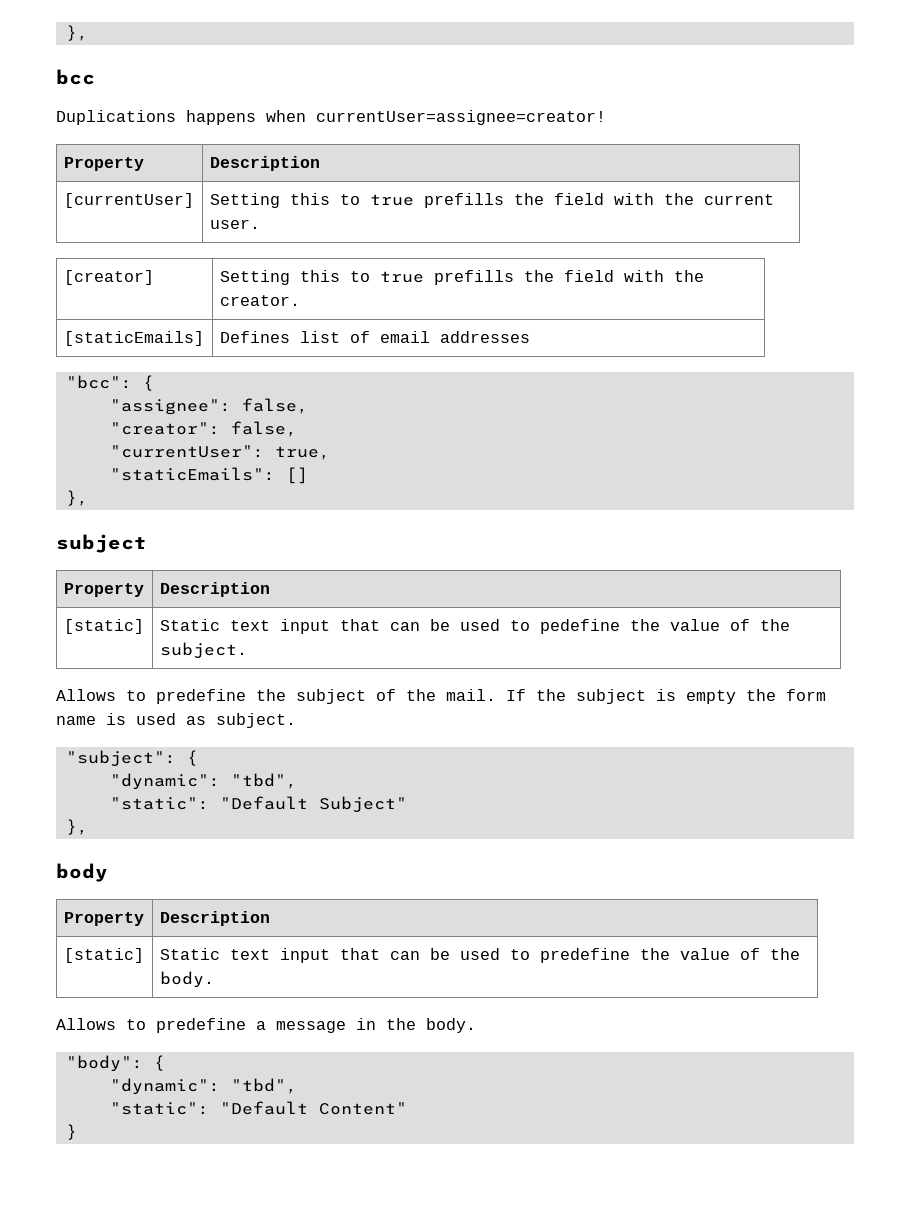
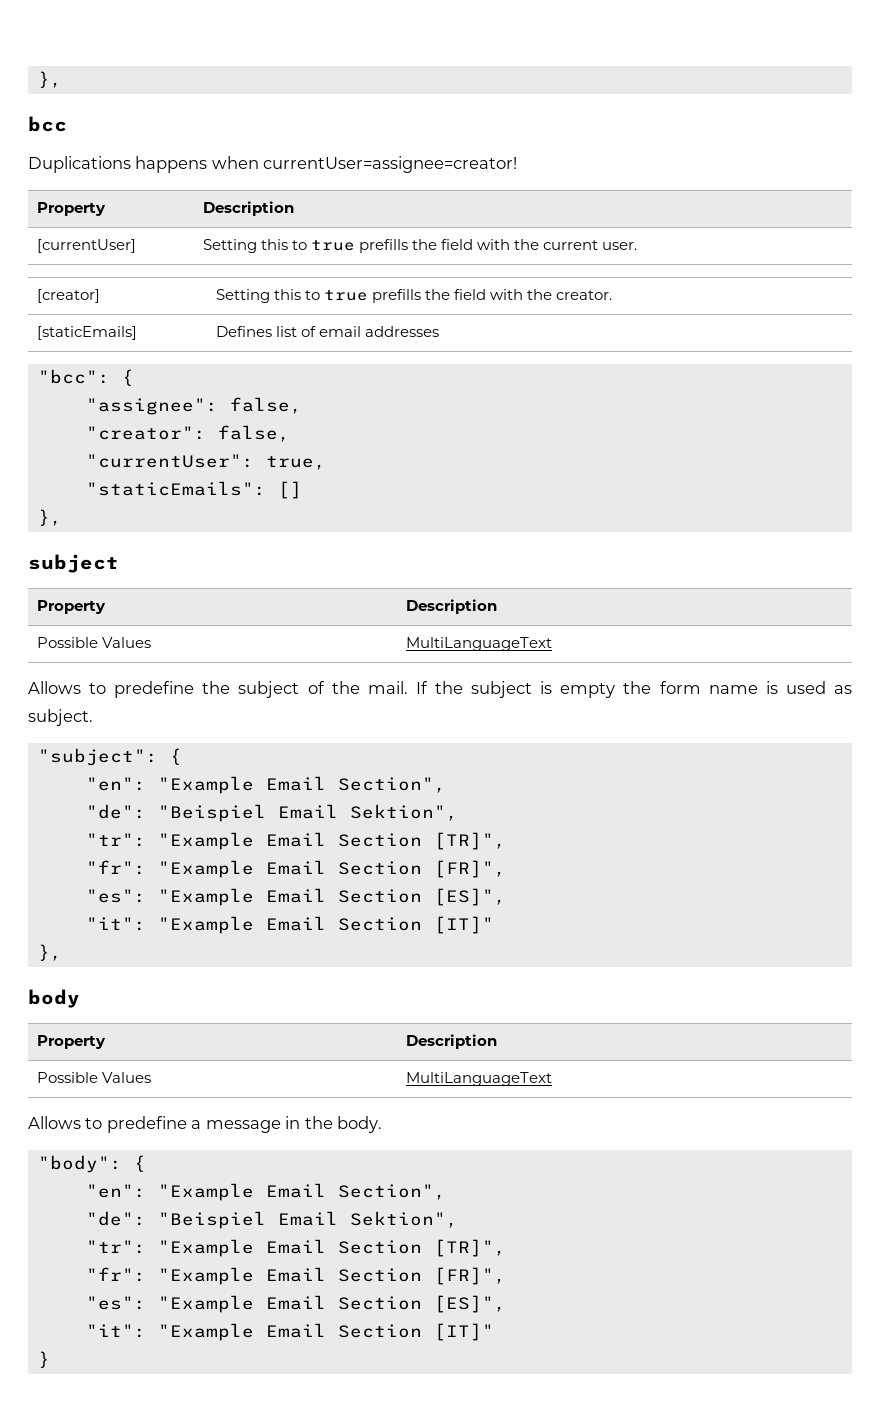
[63,619,144,634] [159,619,790,634] [159,642,247,659] [static] | Static text input that can be used to pedefine the value of the subject. -> [36,637,151,648] [405,637,552,651] Possible Values | MultiLanguageText
[109,773,297,790] [109,796,407,813] [65,819,88,835] [56,863,108,882] [63,912,144,926] [159,911,270,926] [63,948,144,963] [159,948,800,963] [159,971,214,988] "dynamic": "tbd", // "static": "Default Subject" // }, // body // Property | Description // [static] | Static text input that can be used to predefine the value of the body. -> [85,776,446,794] [85,804,458,822] [85,832,506,850] [85,860,506,878] [85,888,506,906] [85,916,494,934] [37,944,62,961] [28,989,80,1008] [36,1035,106,1049] [405,1034,497,1049] [36,1072,151,1083] [405,1072,552,1086] "en": "Example Email Section", // "de": "Beispiel Email Sektion", // "tr": "Example Email Section [TR]", // "fr": "Example Email Section [FR]", // "es": "Example Email Section [ES]", // "it": "Example Email Section [IT]" // }, // body // Property | Description // Possible Values | MultiLanguageText
[109,1078,297,1095] [109,1101,407,1115] "dynamic": "tbd", // "static": "Default Content" -> [85,1183,446,1201] [85,1211,458,1229] [85,1239,506,1257] [85,1267,506,1285] [85,1295,506,1313] [85,1323,494,1341] "en": "Example Email Section", // "de": "Beispiel Email Sektion", // "tr": "Example Email Section [TR]", // "fr": "Example Email Section [FR]", // "es": "Example Email Section [ES]", // "it": "Example Email Section [IT]"

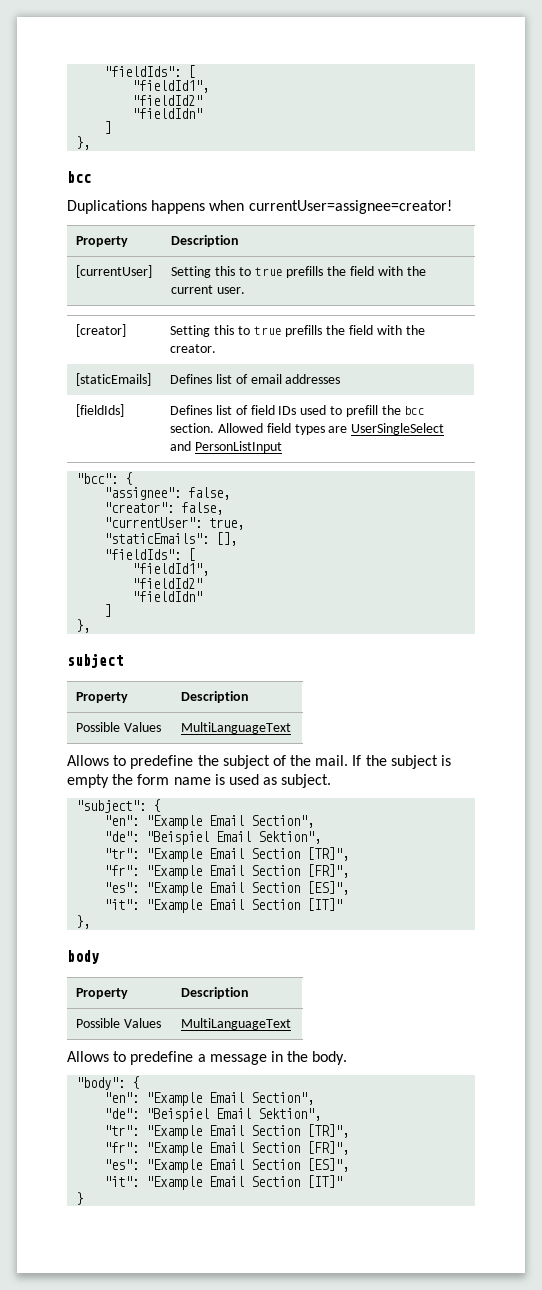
(37, 79) none -> [104,65,196,78] [132,80,210,93] [132,95,203,106] [132,108,203,119] [104,121,112,134] "fieldIds": [ // "fieldId1", // "fieldId2" // "fieldIdn" // ] //
(439, 331) none -> [76,404,125,417] [170,405,426,417] [170,423,445,435] [170,441,283,453] // [fieldIds] | Defines list of field IDs used to prefill the bcc section. Allowed field types are UserSingleSelect and PersonListInput
[277,481,302,499] [] -> [216,532,238,546] [104,548,196,561] [132,563,210,576] [132,578,203,589] [132,591,203,602] [104,604,112,617] [], // "fieldIds": [ // "fieldId1", // "fieldId2" // "fieldIdn" // ]

